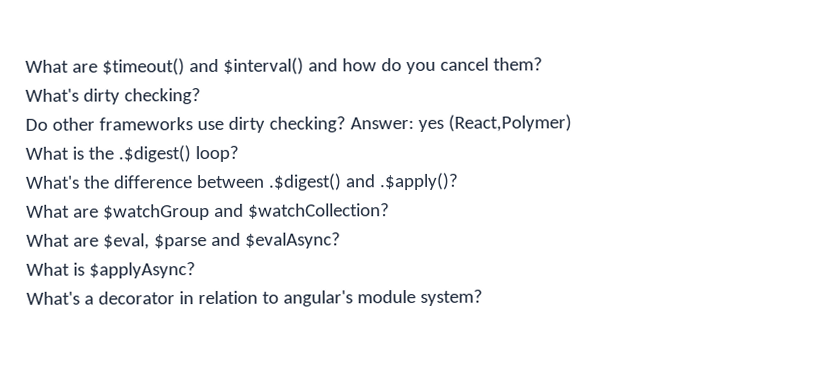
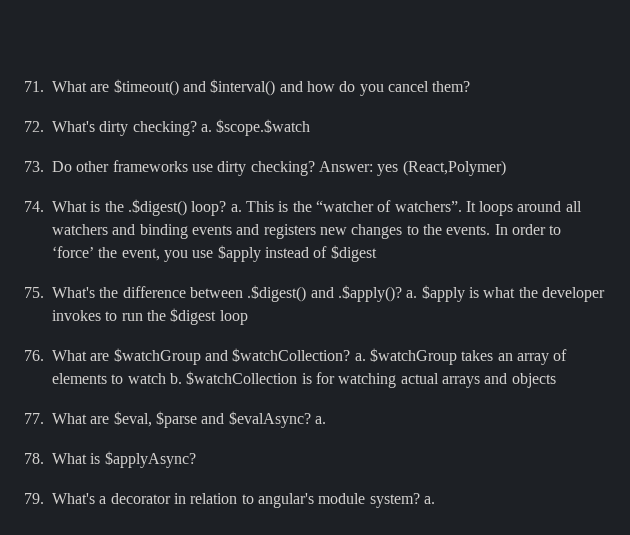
(25, 66) none -> [24,81,44,92] 71.
(543, 64) none -> [24,121,44,132] 72.
(201, 96) // -> [200,119,311,136] [24,161,44,172] a. $scope.$watch // 73.
(572, 123) none -> [24,201,44,212] 74.
(239, 154) // -> [230,200,582,216] [52,224,562,239] [52,245,377,262] [24,287,44,298] a. This is the “watcher of watchers”. It loops around all watchers and binding events and registers new changes to the events. In order to ‘force’ the event, you use $apply instead of $digest // 75.
(459, 181) // -> [406,285,605,302] [52,308,248,325] [24,350,44,361] a. $apply is what the developer invokes to run the $digest loop // 76.
(390, 211) // -> [354,348,568,365] [52,371,556,388] [24,413,44,424] a. $watchGroup takes an array of elements to watch b. $watchCollection is for watching actual arrays and objects // 77.
(341, 240) // -> [314,416,326,424] [24,453,44,464] a. // 78.
(196, 270) none -> [24,493,44,504] 79.
(483, 297) none -> [423,496,435,504] a.

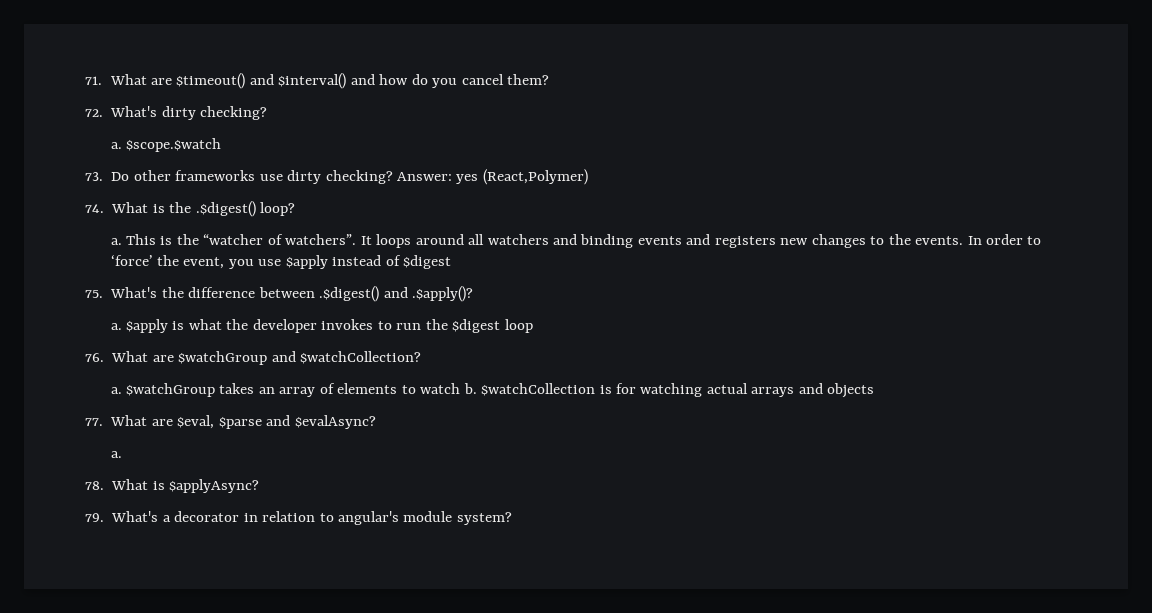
(197, 128) none -> (268, 113) //
(227, 208) none -> (296, 209) //
(402, 293) none -> (473, 294) //
(351, 355) none -> (422, 357) //
(311, 419) none -> (376, 422) //
[423,496,435,504] a. -> (512, 518) none

